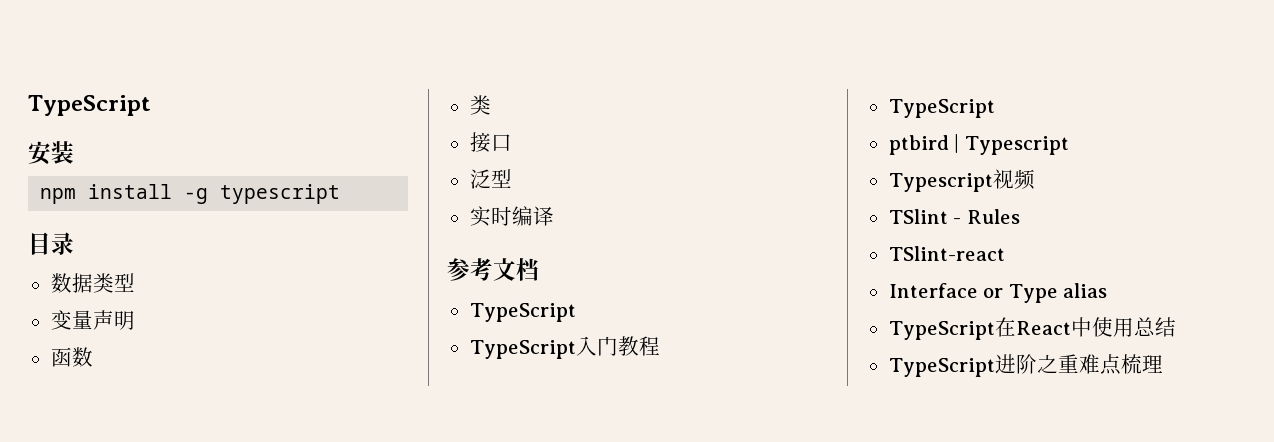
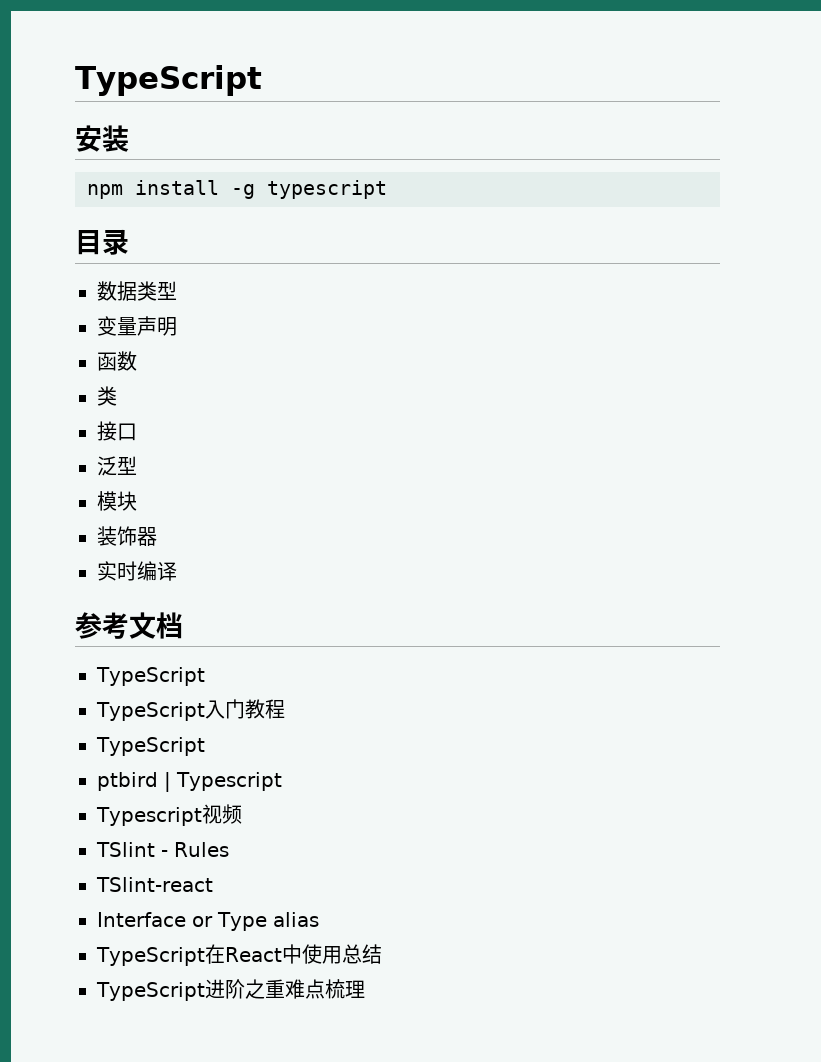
(512, 178) none -> [97,491,137,511] [97,526,157,546] // 模块 // 装饰器

